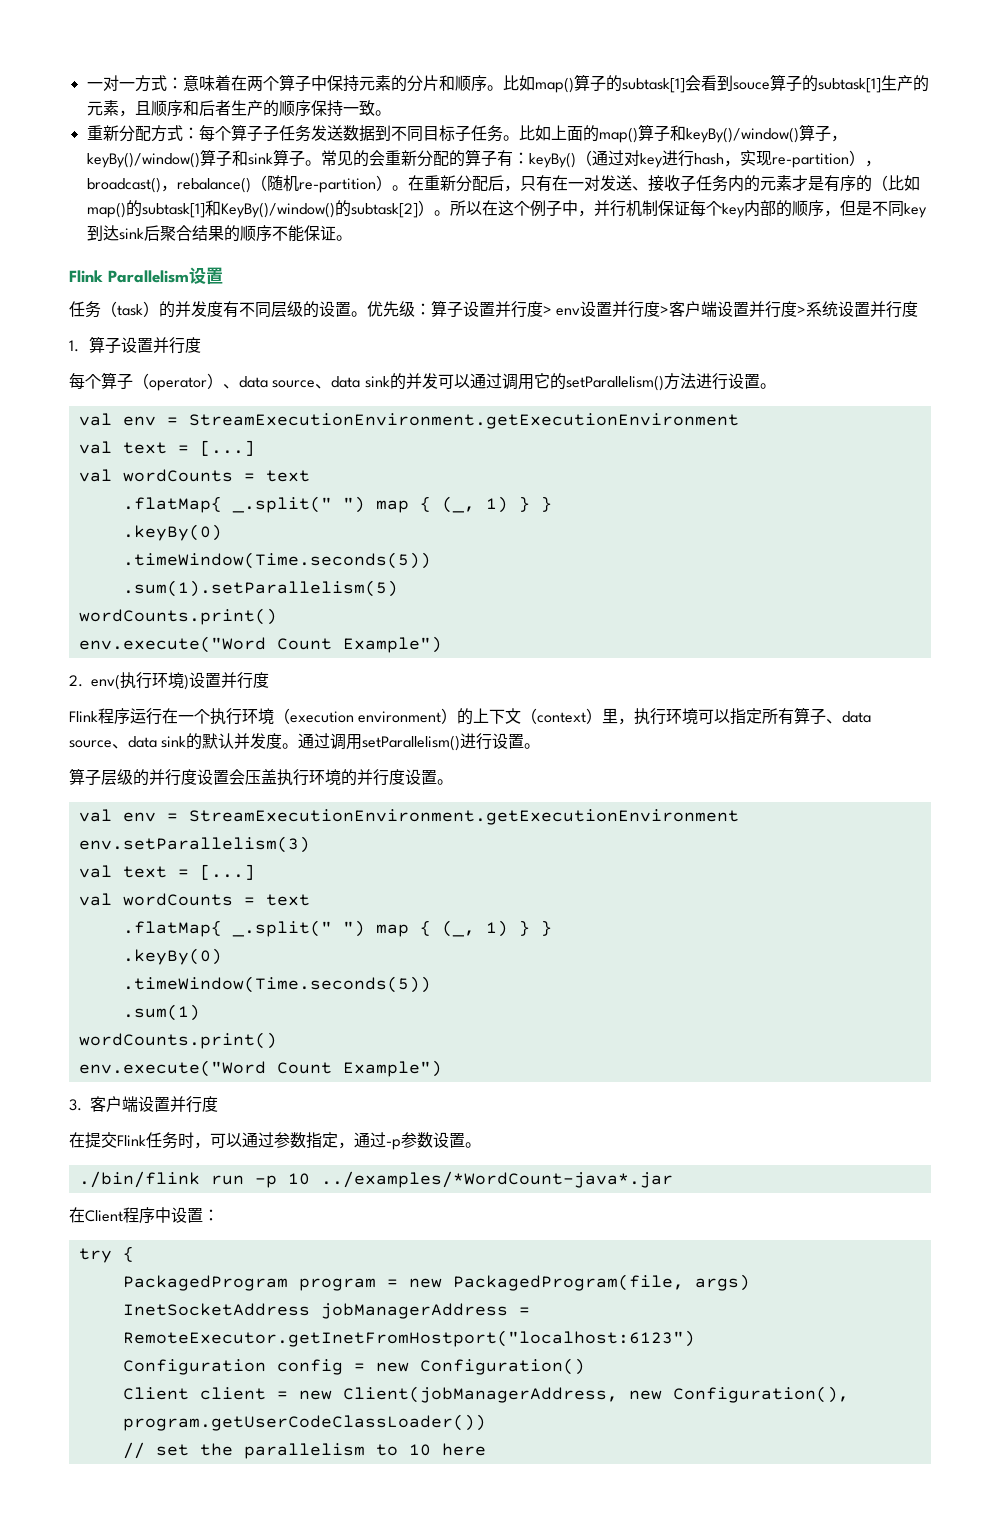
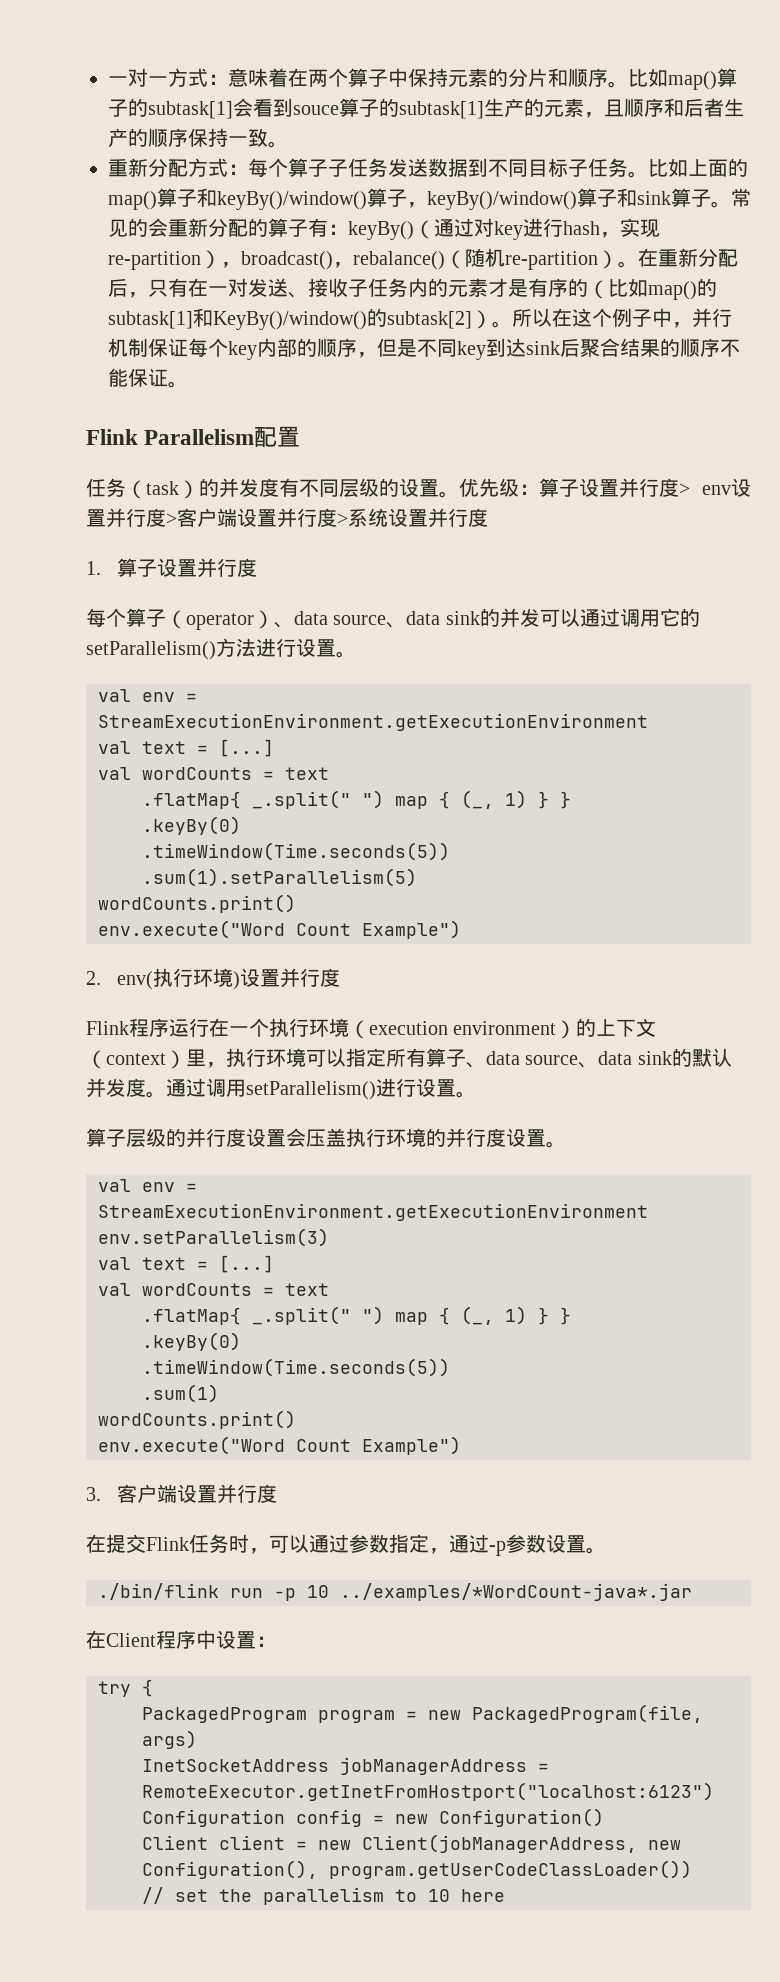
[189,267,206,284] 设 -> [254,427,278,448] 配

